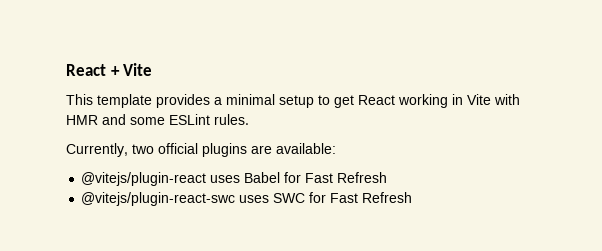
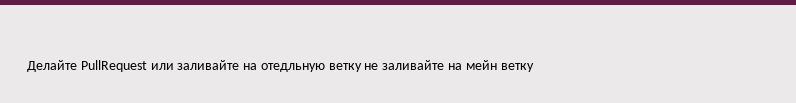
[66,63,153,76] [66,94,520,108] [66,114,249,125] [66,143,336,157] [81,172,388,186] [81,192,413,206] React + Vite // This template provides a minimal setup to get React working in Vite with HMR and some ESLint rules. // Currently, two official plugins are available: // @vitejs/plugin-react uses Babel for Fast Refresh // @vitejs/plugin-react-swc uses SWC for Fast Refresh -> [27,60,534,72] Делайте PullRequest или заливайте на отедльную ветку не заливайте на мейн ветку

